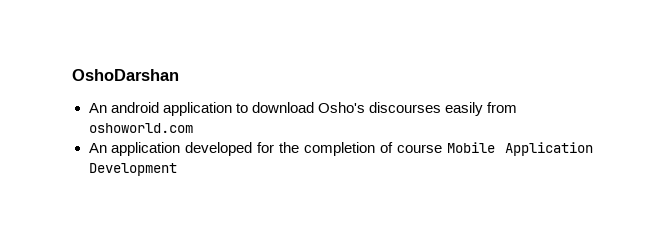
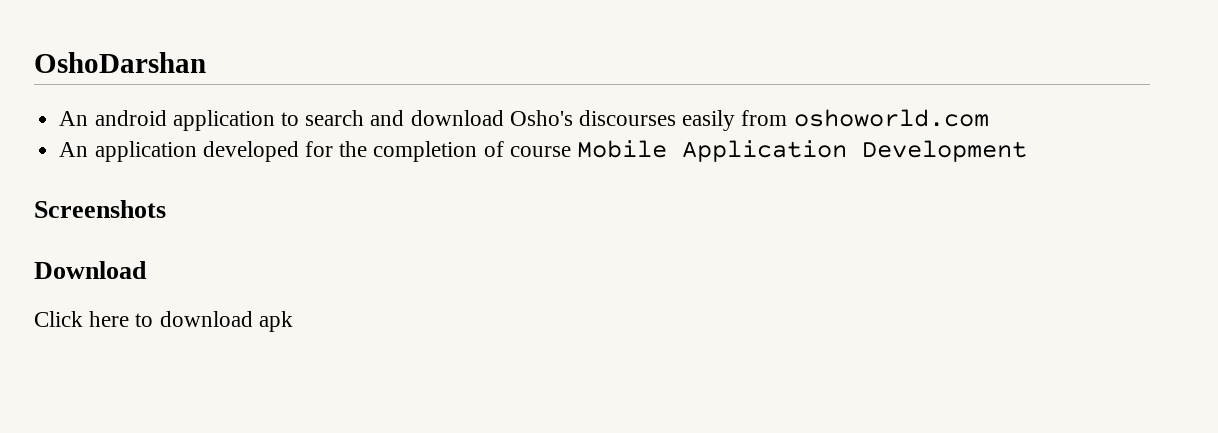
(248, 108) none -> [305,110,405,126] search and
(177, 169) none -> [34,200,166,218] [34,261,147,279] [34,311,293,332] // Screenshots // Download // Click here to download apk

